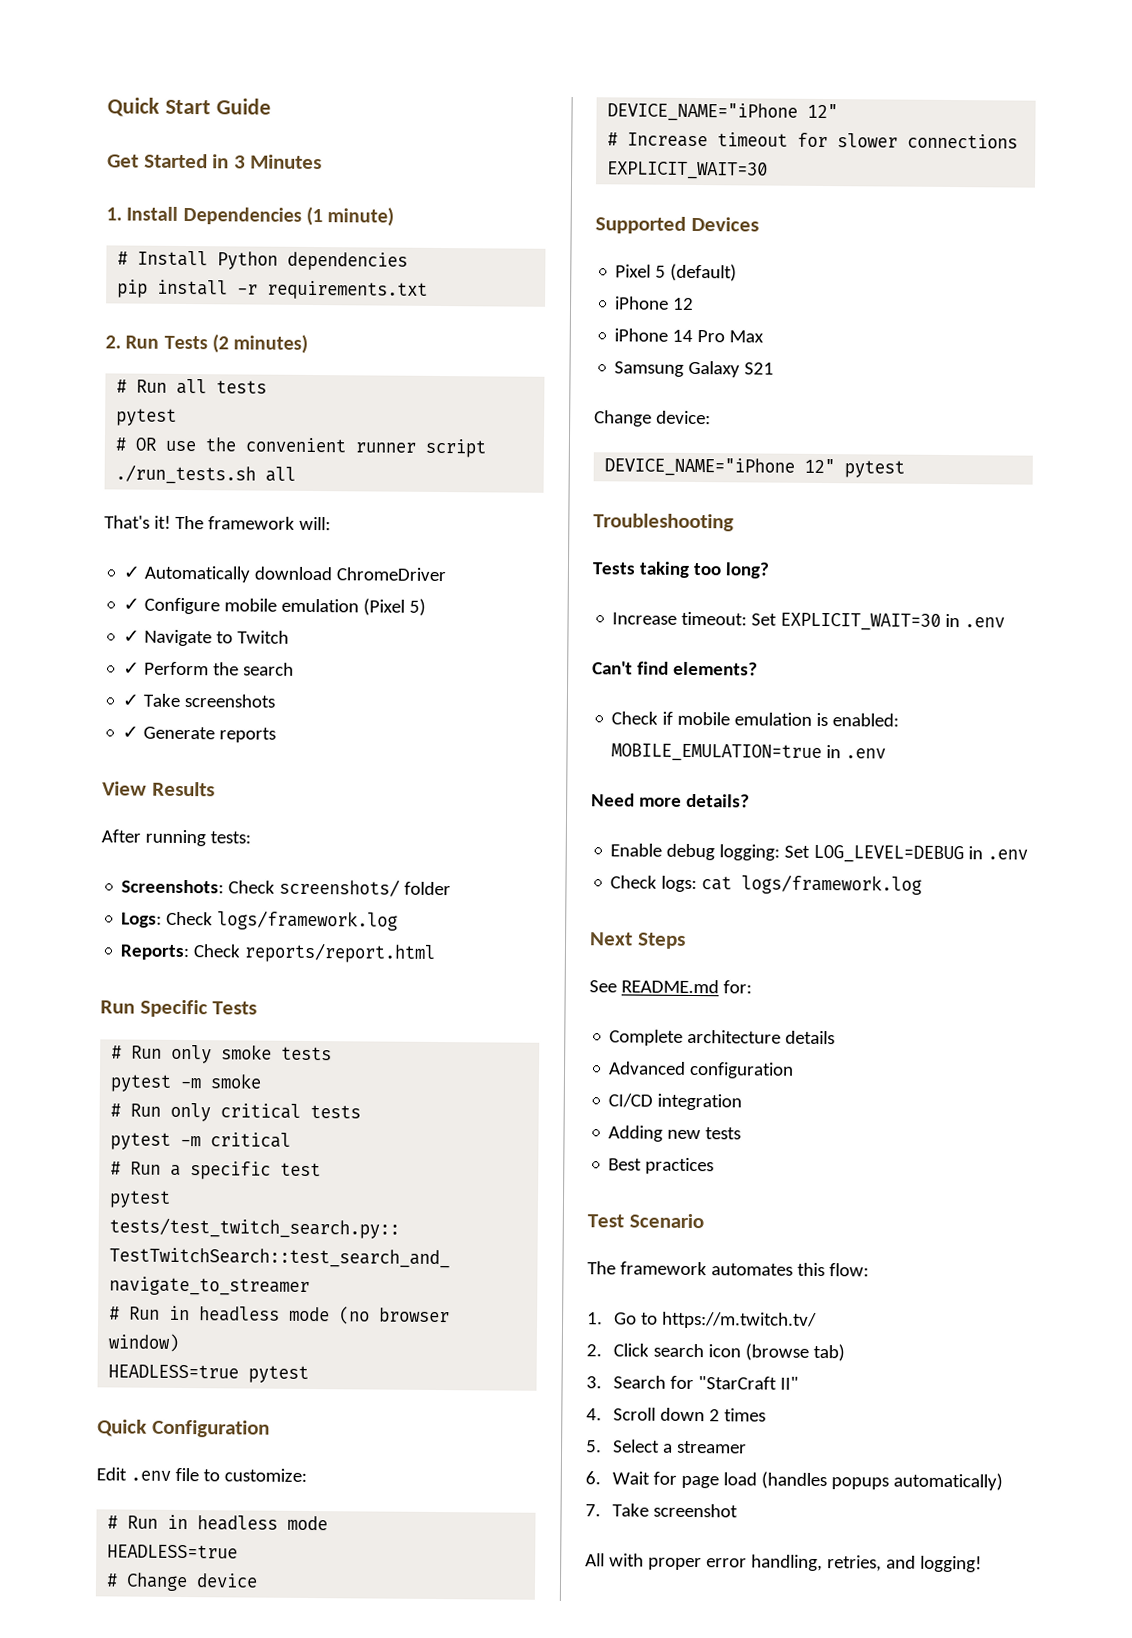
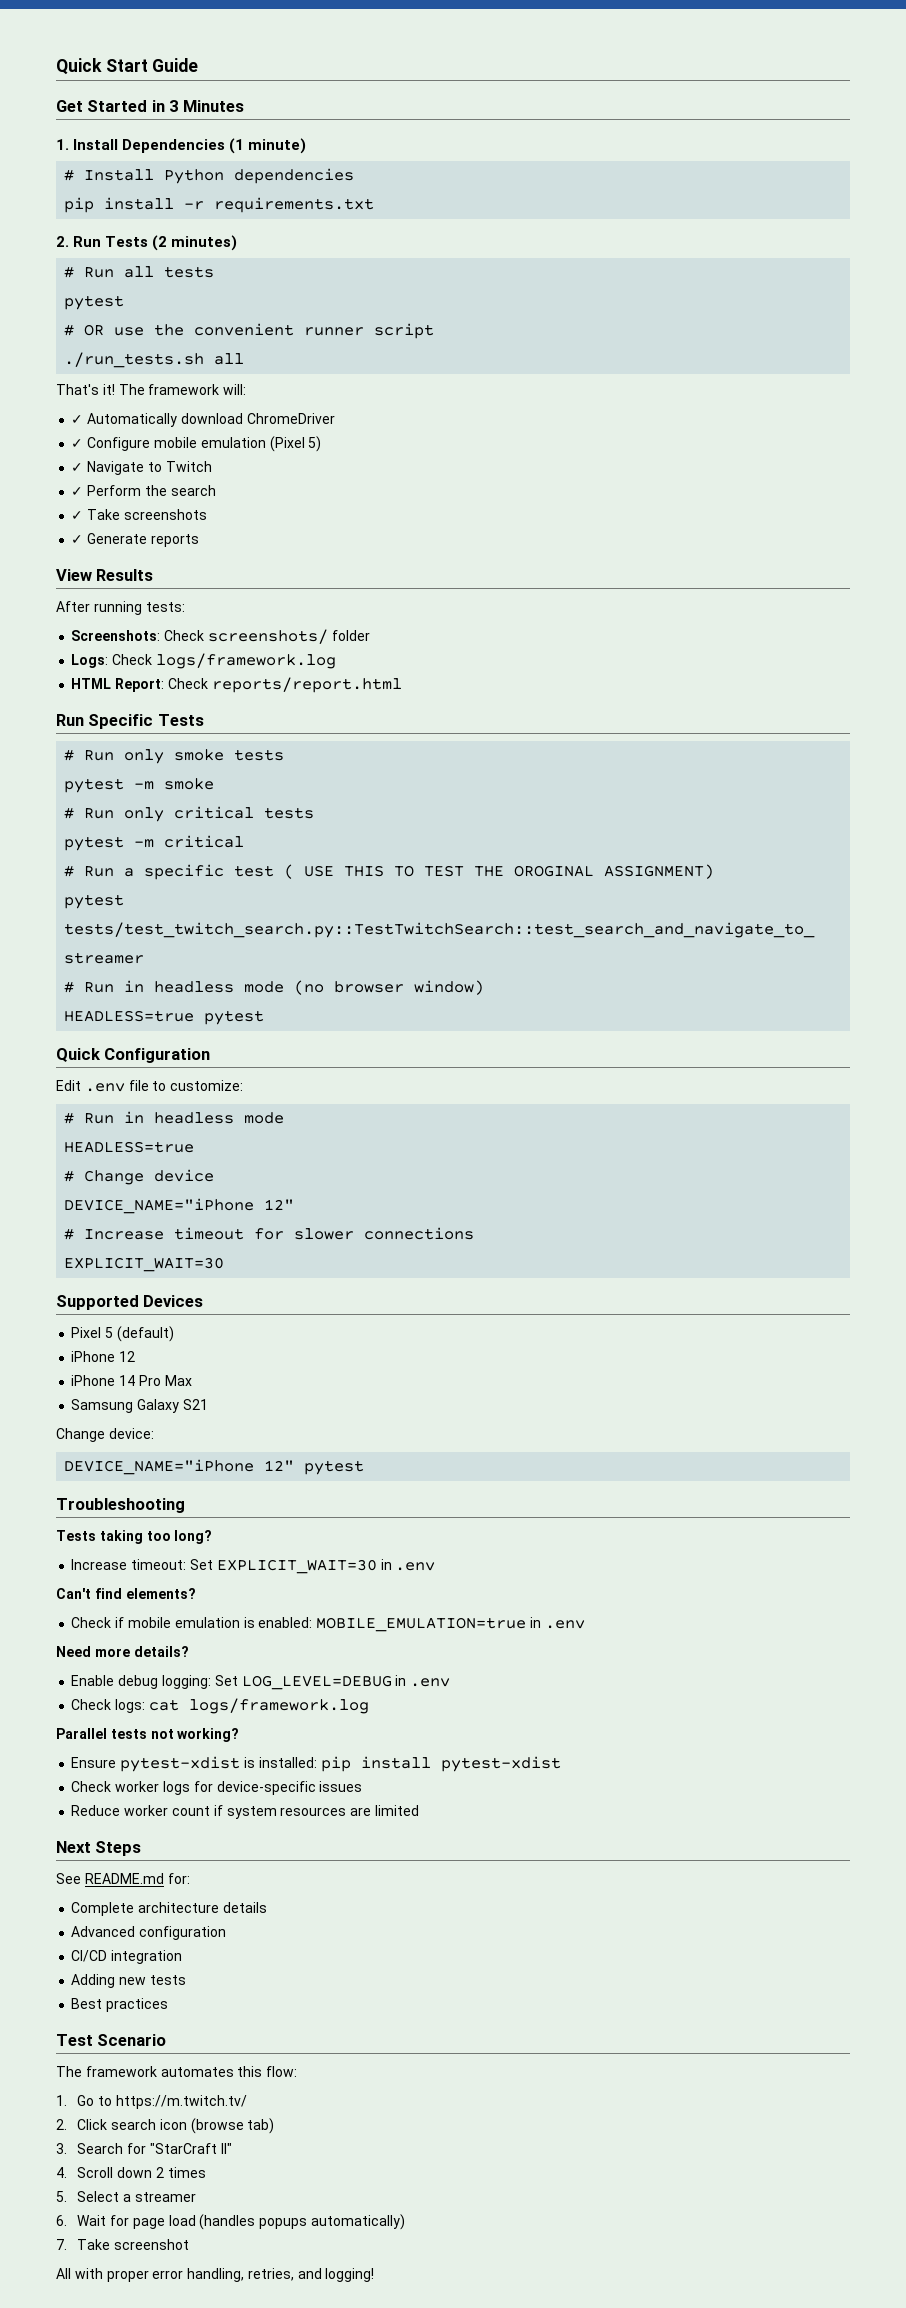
[120,944,190,961] Reports: -> [71,678,165,692] HTML Report:
(322, 1169) none -> [284,864,715,879] ( USE THIS TO TEST THE OROGINAL ASSIGNMENT)
(923, 884) none -> [56,1728,240,1742] [71,1756,561,1772] [71,1781,363,1795] [71,1805,419,1819] // Parallel tests not working? // Ensure pytest-xdist is installed: pip install pytest-xdist // Check worker logs for device-specific issues // Reduce worker count if system resources are limited

